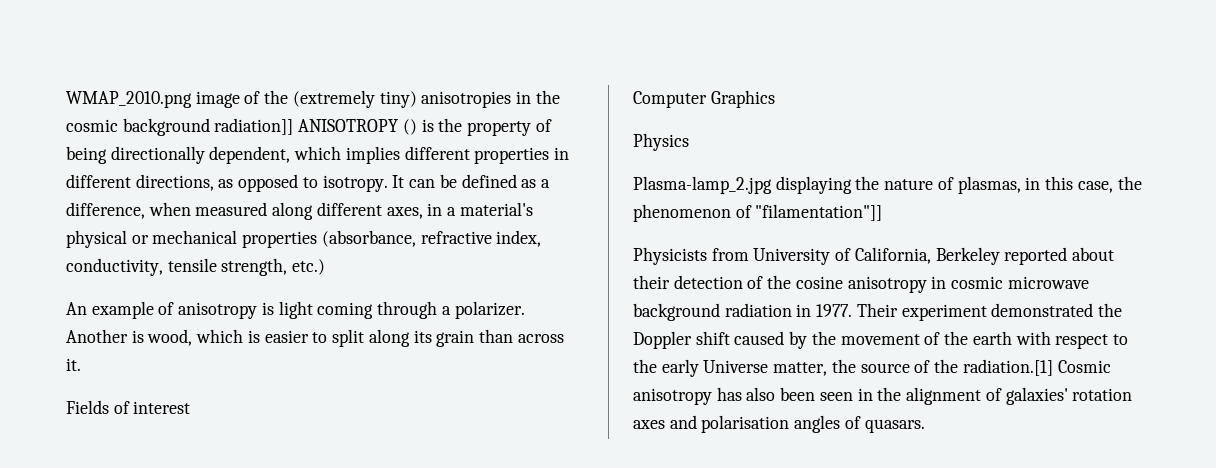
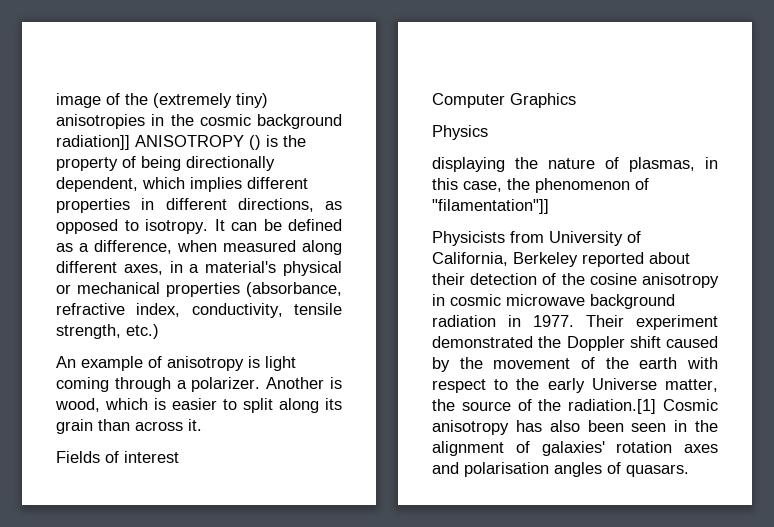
[66,91,192,108] WMAP_2010.png -> (56, 100) none
[633,176,772,194] Plasma-lamp_2.jpg -> (488, 132) none

